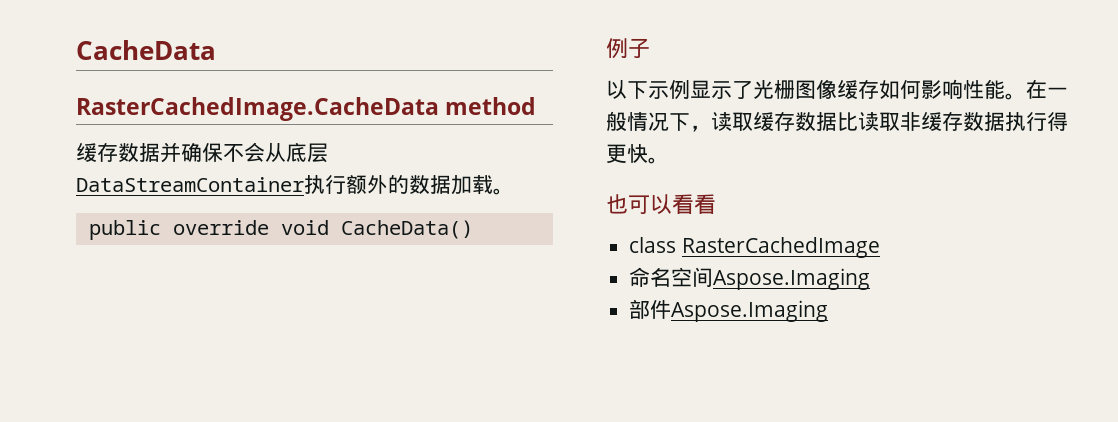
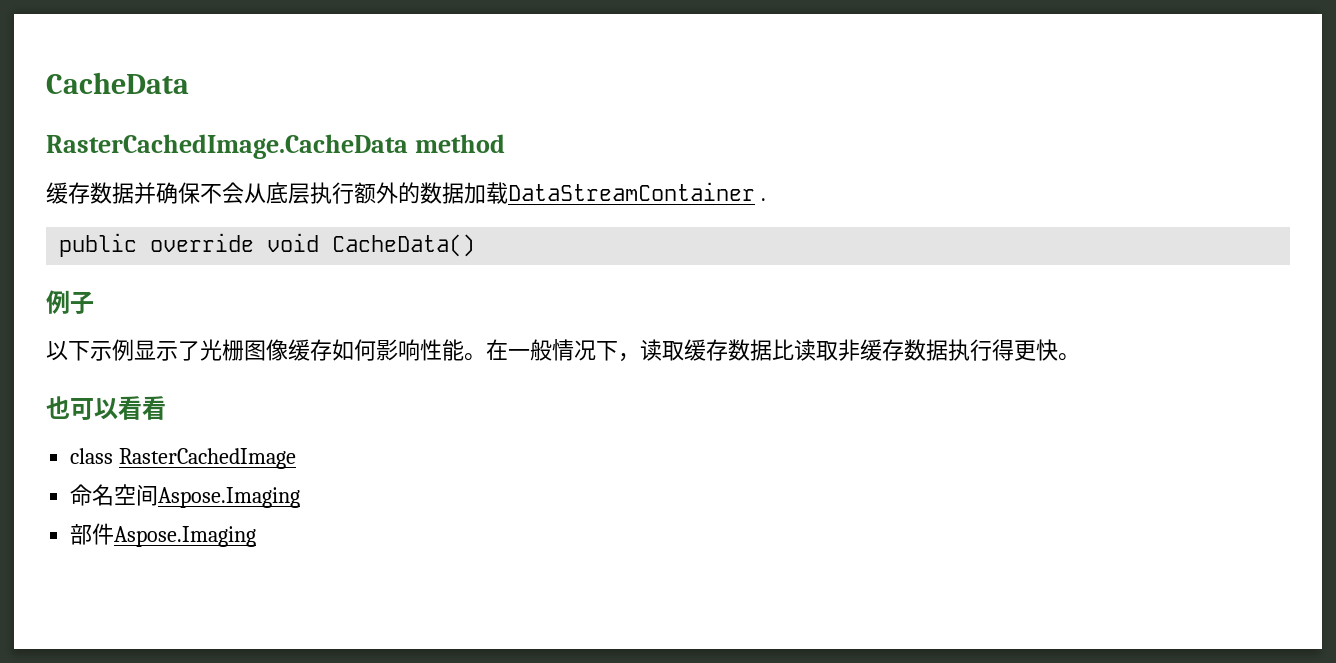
[76,177,304,192] DataStreamContainer -> (310, 193) none
[493,188,514,195] 。 -> [508,182,766,201] DataStreamContainer .

